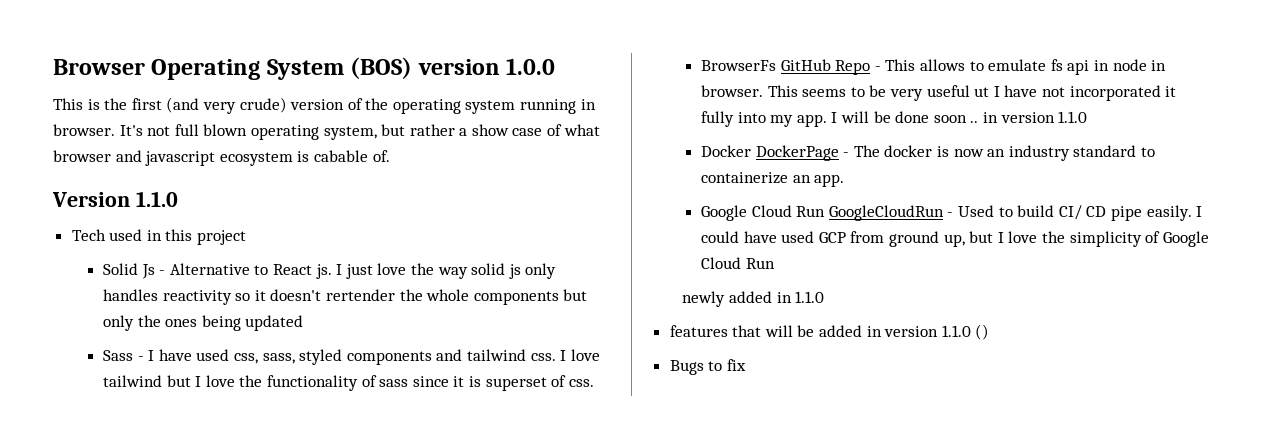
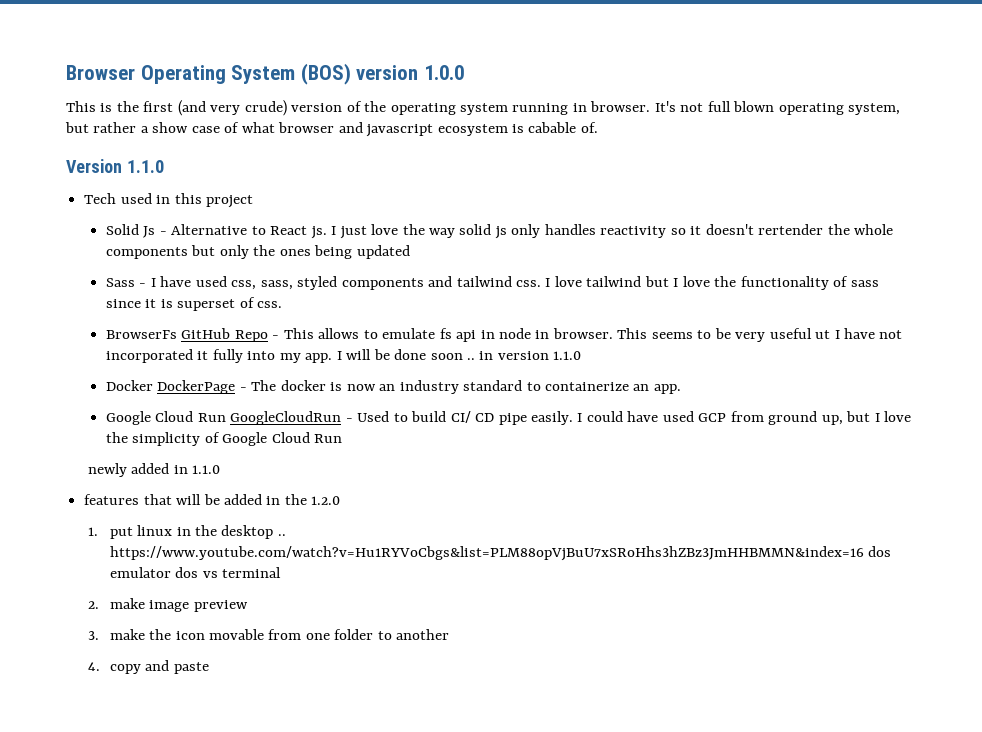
[884,324,990,340] [669,359,746,375] version 1.1.0 () // Bugs to fix -> [284,494,341,505] [87,525,286,539] [109,546,892,561] [109,567,281,578] [87,598,248,612] [87,629,450,640] [87,660,209,674] the 1.2.0 // 1. put linux in the desktop .. https://www.youtube.com/watch?v=Hu1RYVoCbgs&list=PLM88opVjBuU7xSRoHhs3hZBz3JmHHBMMN&index=16 dos emulator dos vs terminal // 2. make image preview // 3. make the icon movable from one folder to another // 4. copy and paste

